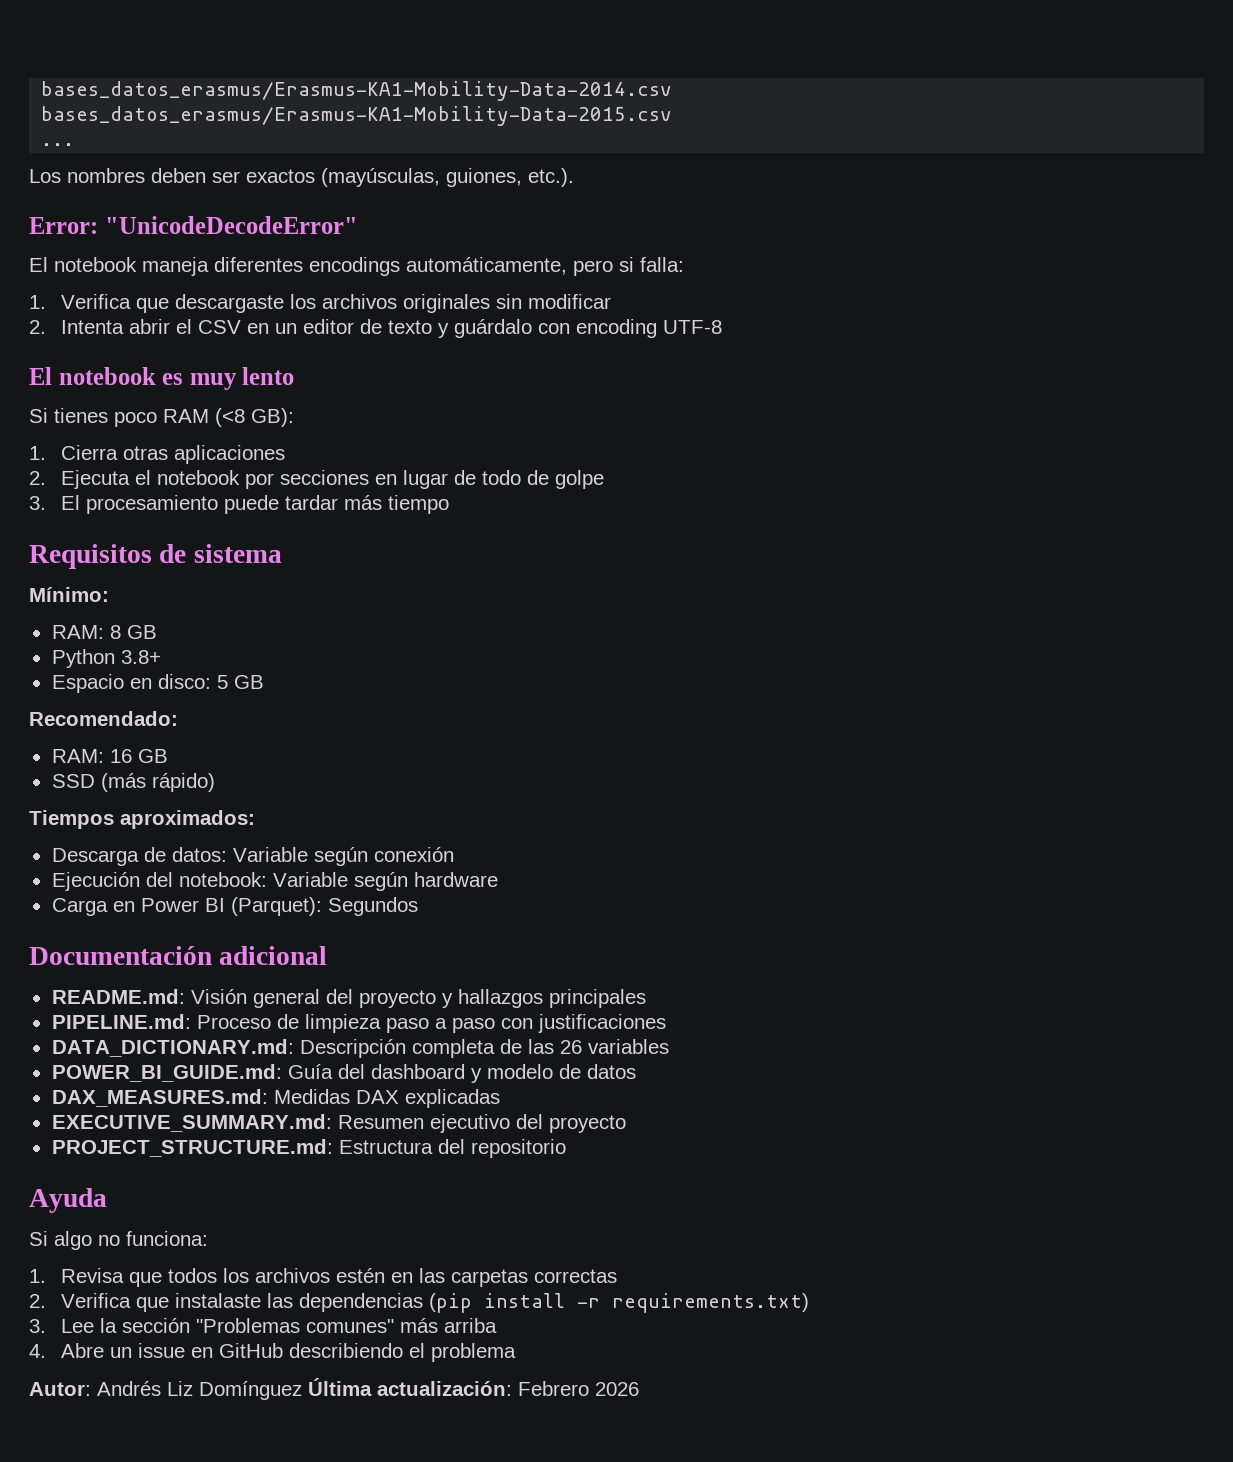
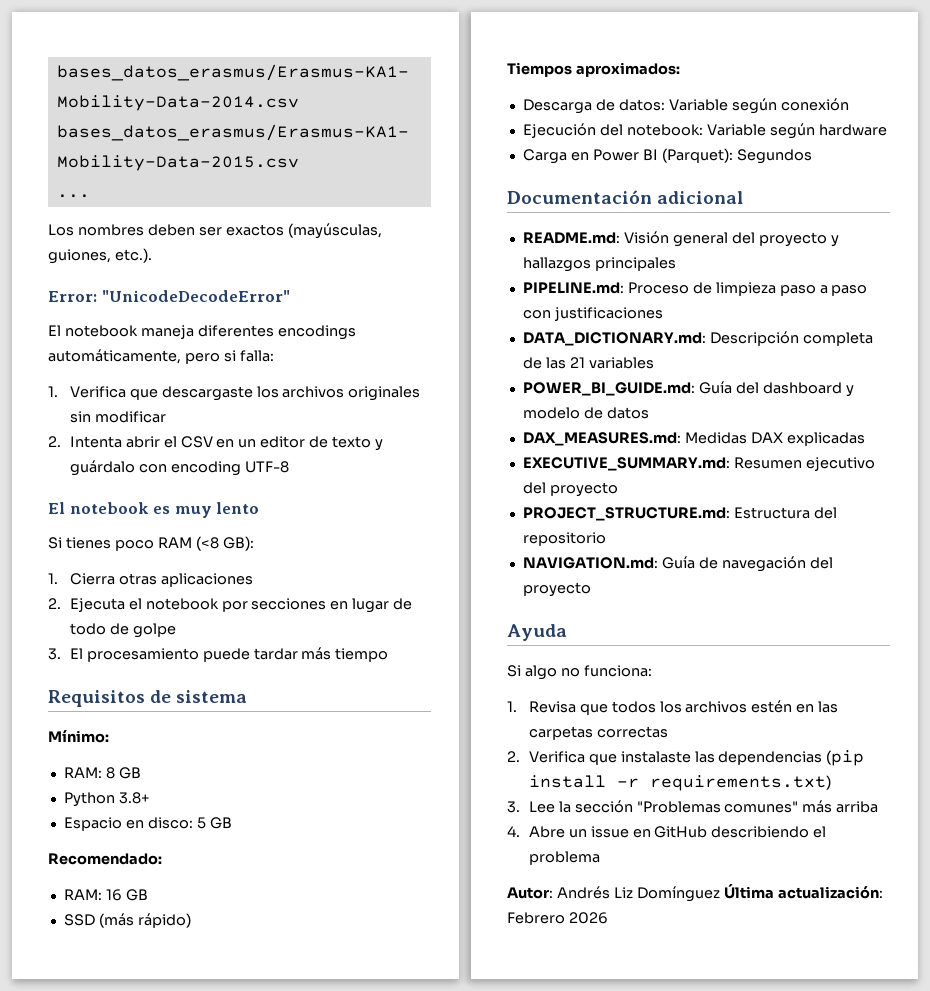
[559,1040,582,1054] 26 -> [569,357,585,368] 21
(566, 1148) none -> [522,556,833,572] [522,582,591,597] // NAVIGATION.md: Guía de navegación del proyecto

